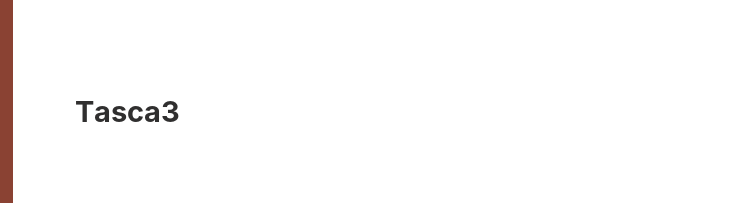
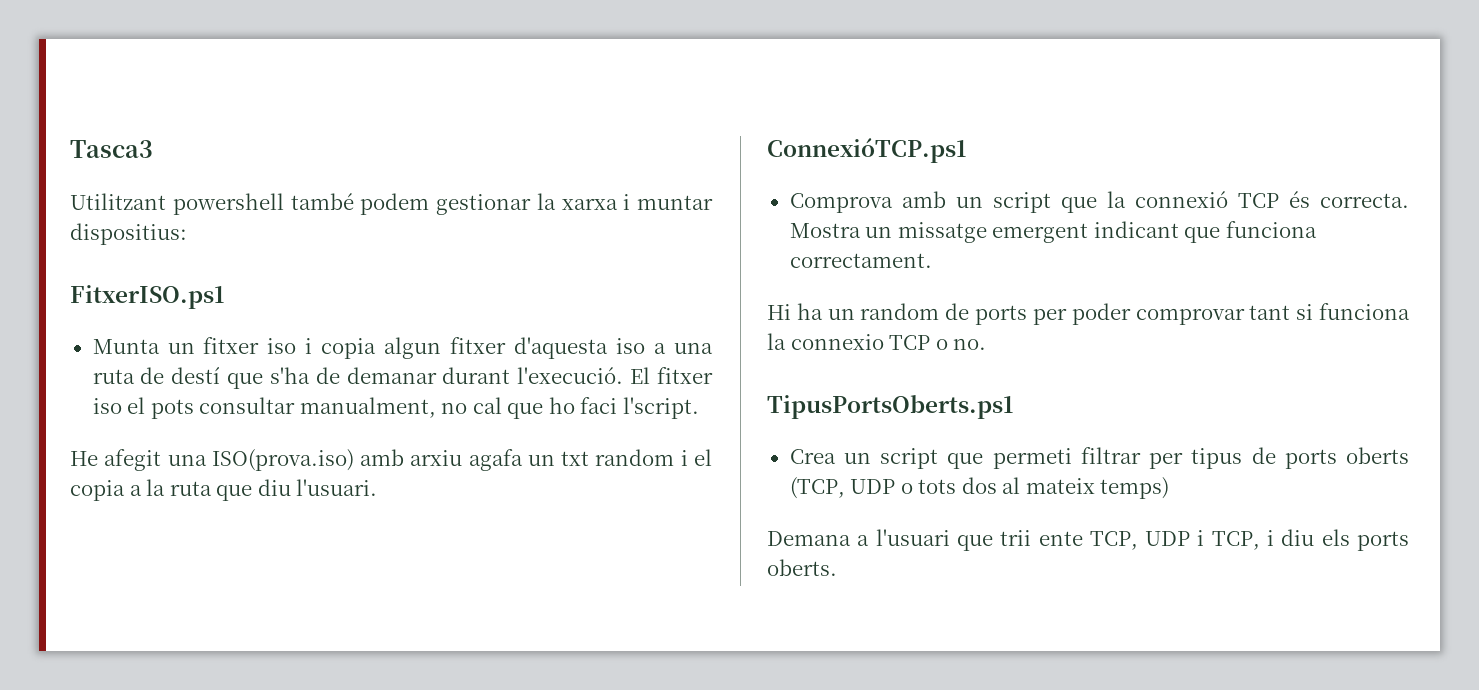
(180, 111) none -> [70,193,713,215] [70,223,187,245] [70,285,224,309] [92,337,714,359] [92,367,714,389] [92,397,699,419] [70,449,712,471] [70,479,378,501] [767,138,966,163] [789,191,1409,213] [789,221,1317,243] [789,253,932,268] [767,303,1410,325] [767,333,987,350] [767,395,1013,419] [789,447,1409,469] [789,477,1170,499] [767,529,1409,551] [767,559,837,576] // Utilitzant powershell també podem gestionar la xarxa i muntar dispositius: // FitxerISO.ps1 // Munta un fitxer iso i copia algun fitxer d'aquesta iso a una ruta de destí que s'ha de demanar durant l'execució. El fitxer iso el pots consultar manualment, no cal que ho faci l'script. // He afegit una ISO(prova.iso) amb arxiu agafa un txt random i el copia a la ruta que diu l'usuari. // ConnexióTCP.ps1 // Comprova amb un script que la connexió TCP és correcta. Mostra un missatge emergent indicant que funciona correctament. // Hi ha un random de ports per poder comprovar tant si funciona la connexio TCP o no. // TipusPortsOberts.ps1 // Crea un script que permeti filtrar per tipus de ports oberts (TCP, UDP o tots dos al mateix temps) // Demana a l'usuari que trii ente TCP, UDP i TCP, i diu els ports oberts.

